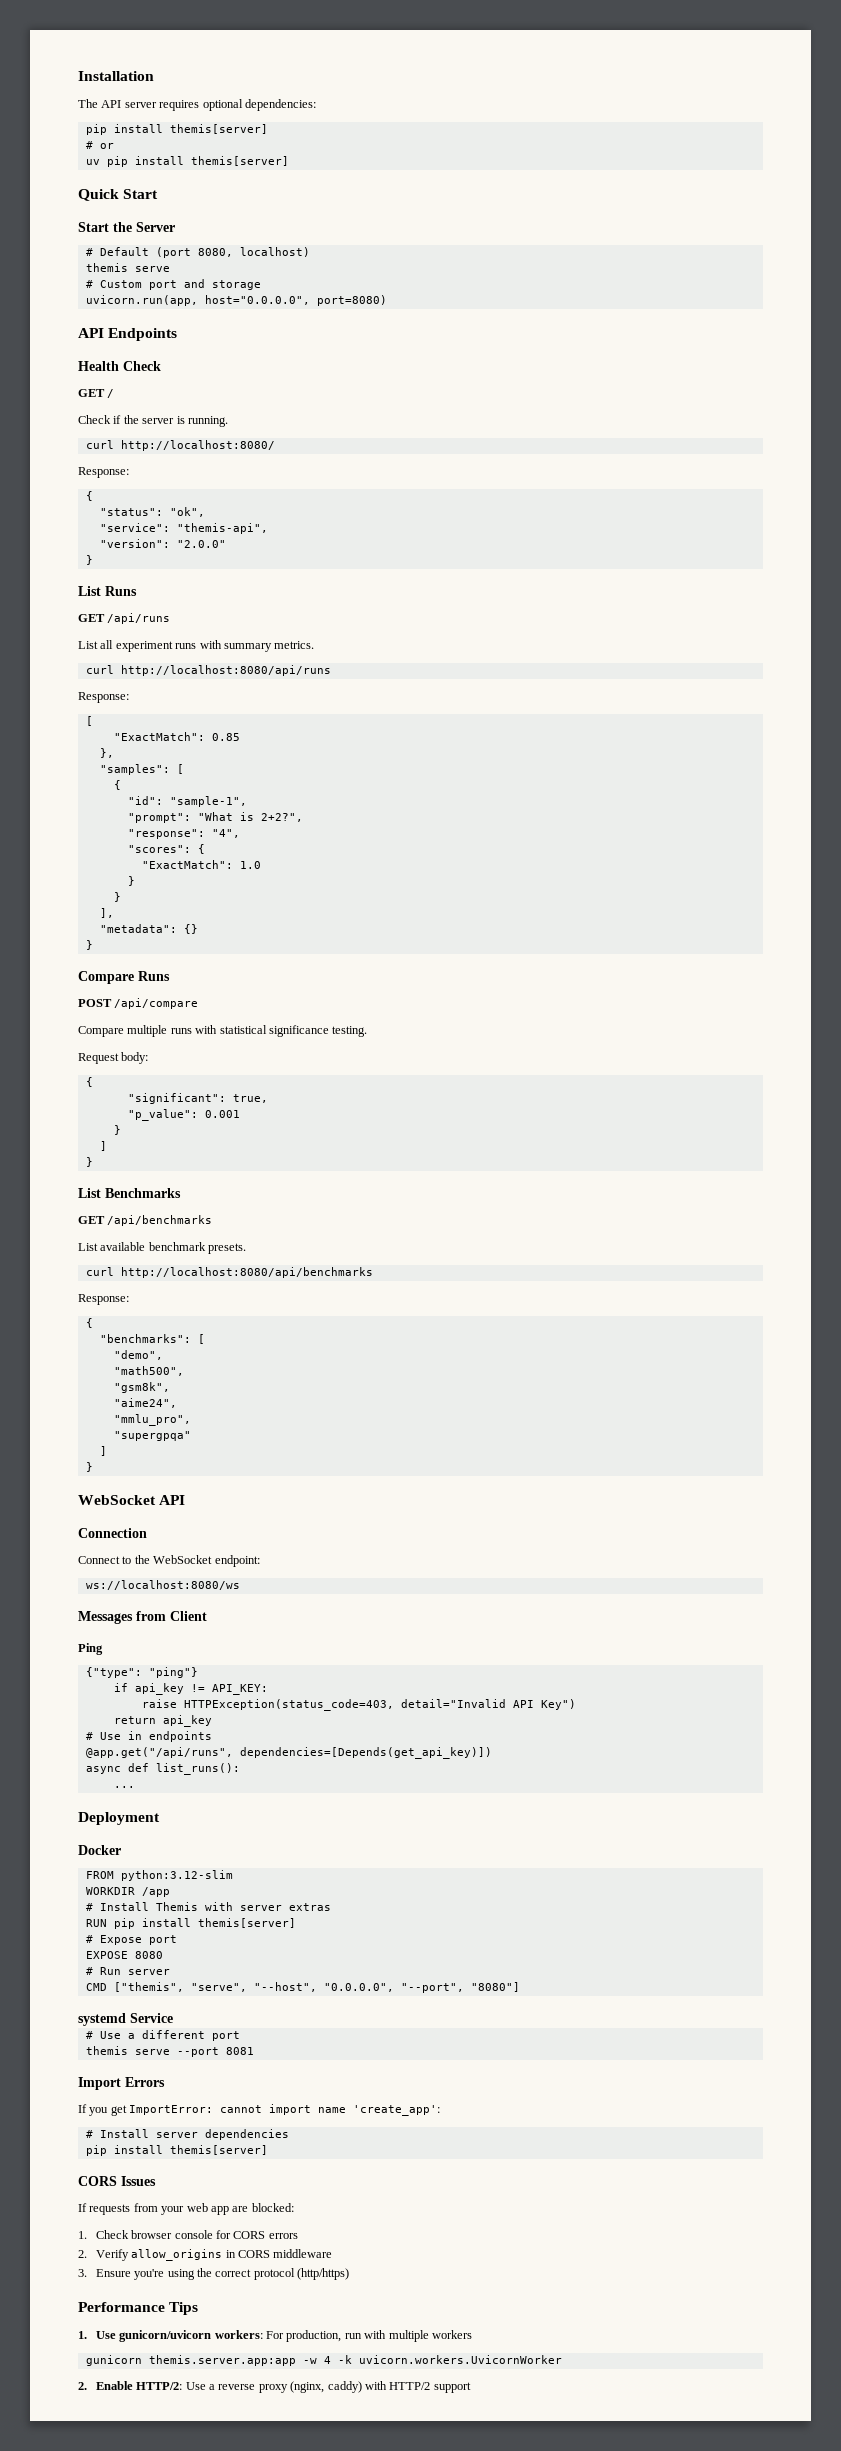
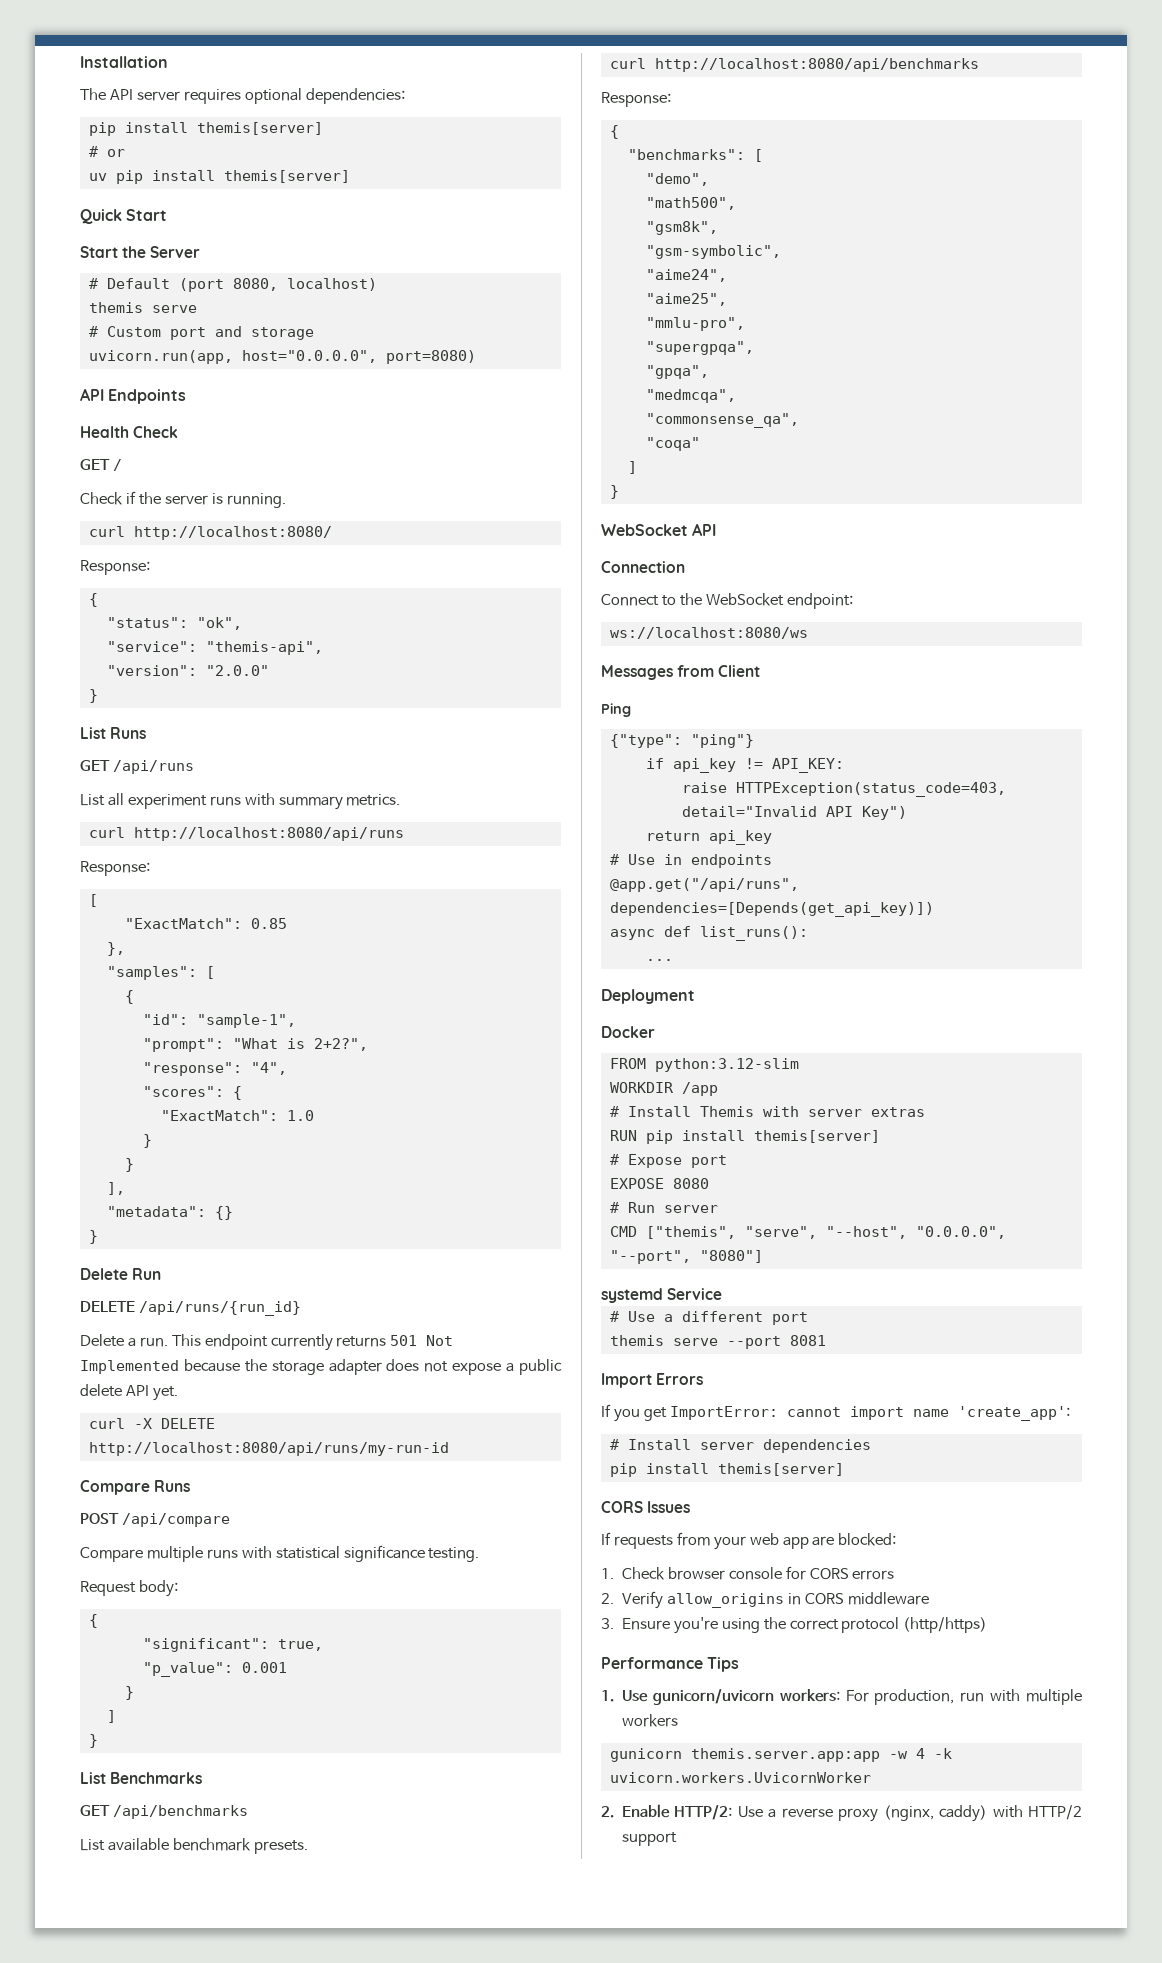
(93, 945) none -> [80,1268,162,1280] [80,1301,301,1316] [80,1334,454,1351] [80,1359,563,1375] [80,1384,178,1401] [88,1418,215,1429] [88,1442,449,1456] // Delete Run // DELETE /api/runs/{run_id} // Delete a run. This endpoint currently returns 501 Not Implemented because the storage adapter does not expose a public delete API yet. // curl -X DELETE http://localhost:8080/api/runs/my-run-id
(170, 1387) none -> [645,245,781,259] // "gsm-symbolic",
[113,1414,191,1426] [113,1431,191,1441] "mmlu_pro", // "supergpqa" -> [645,293,727,306] [645,317,745,331] [645,341,754,355] [645,365,709,379] [645,389,736,403] [645,413,799,428] [645,437,700,451] "aime25", // "mmlu-pro", // "supergpqa", // "gpqa", // "medmcqa", // "commonsense_qa", // "coqa"

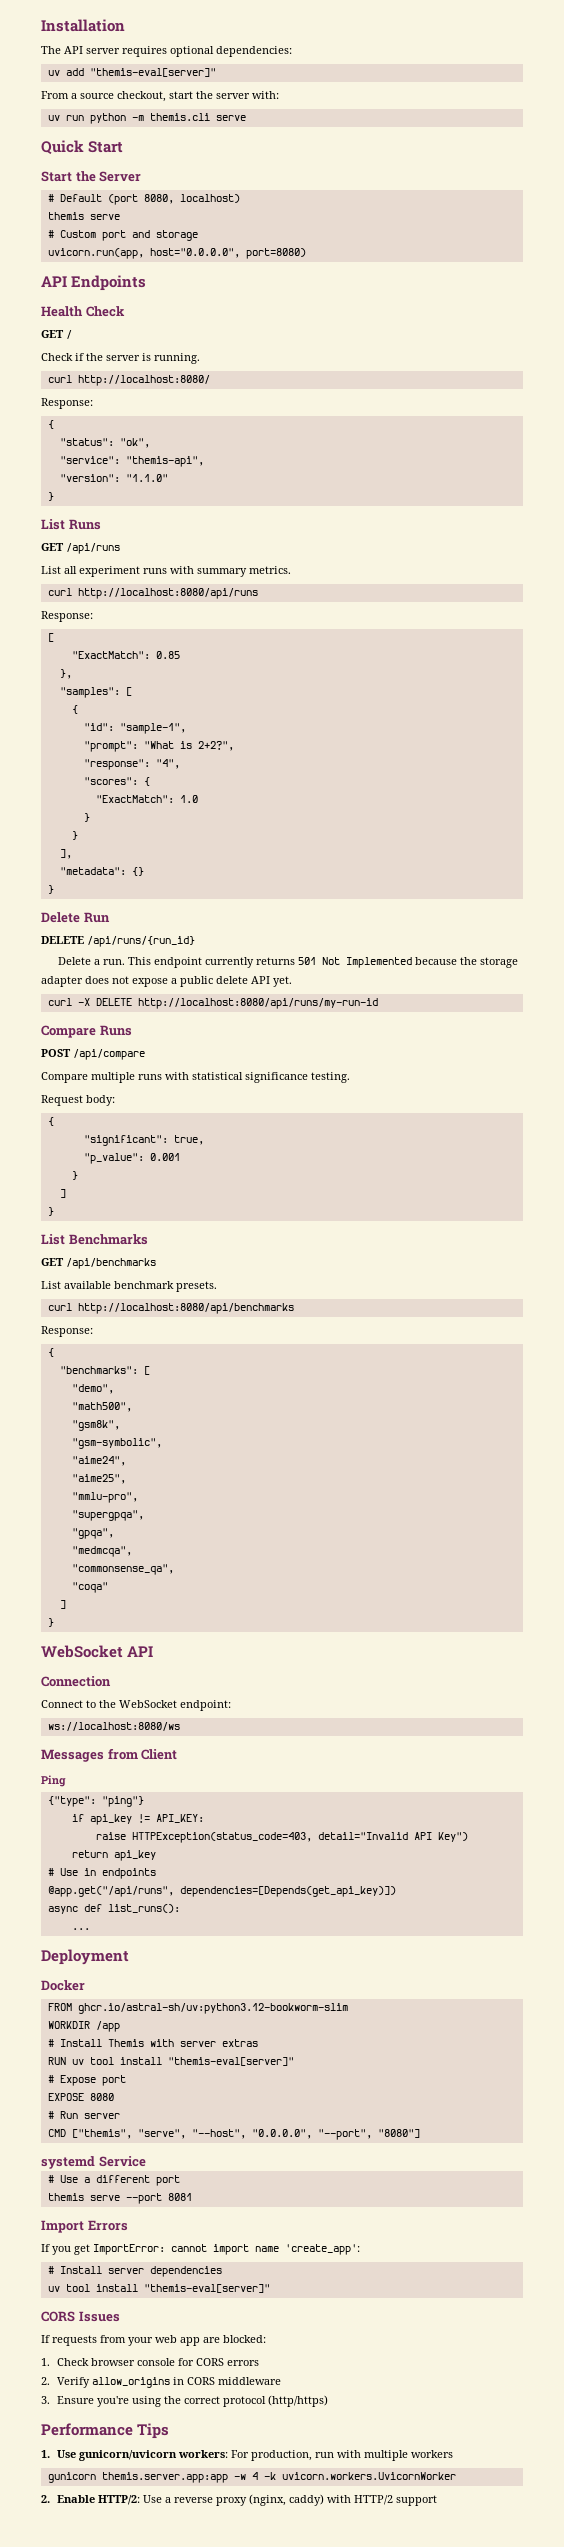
[88,122,323,136] [88,146,125,157] [88,170,350,184] pip install themis[server] // # or // uv pip install themis[server] -> [47,68,216,77] [41,91,279,102] [47,113,246,124] uv add "themis-eval[server]" // From a source checkout, start the server with: // uv run python -m themis.cli serve
[205,665,269,676] "2.0.0" -> [125,474,168,482] "1.1.0"
[654,1058,799,1072] python:3.12-slim -> [77,2003,348,2014] ghcr.io/astral-sh/uv:python3.12-bookworm-slim
[645,1130,880,1144] pip install themis[server] -> [71,2057,294,2066] uv tool install "themis-eval[server]"
[609,1463,844,1477] pip install themis[server] -> [47,2284,270,2293] uv tool install "themis-eval[server]"

